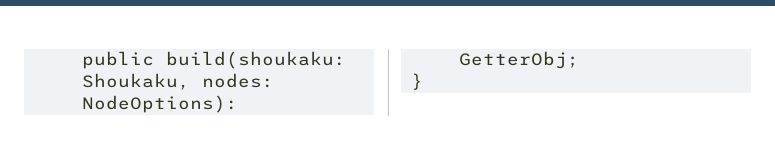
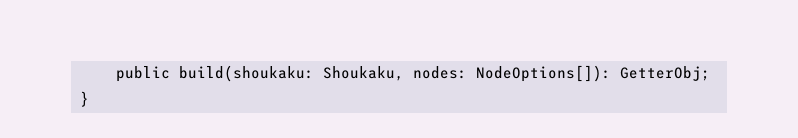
[81,95,238,113] NodeOptions): -> [475,65,611,82] NodeOptions[]):

